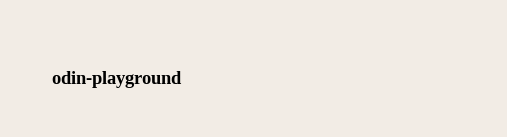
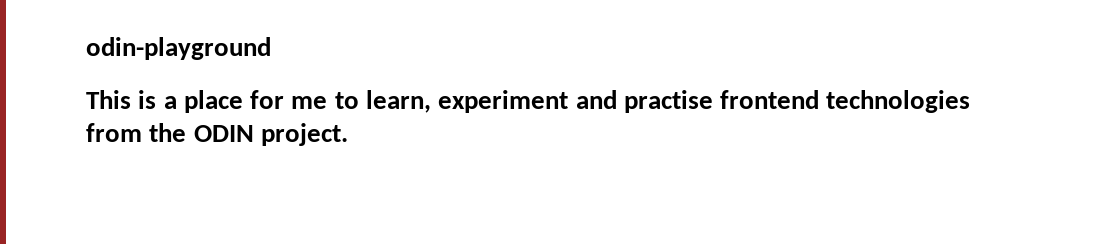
(182, 79) none -> [86,90,971,113] [86,123,348,146] // This is a place for me to learn, experiment and practise frontend technologies from the ODIN project.

